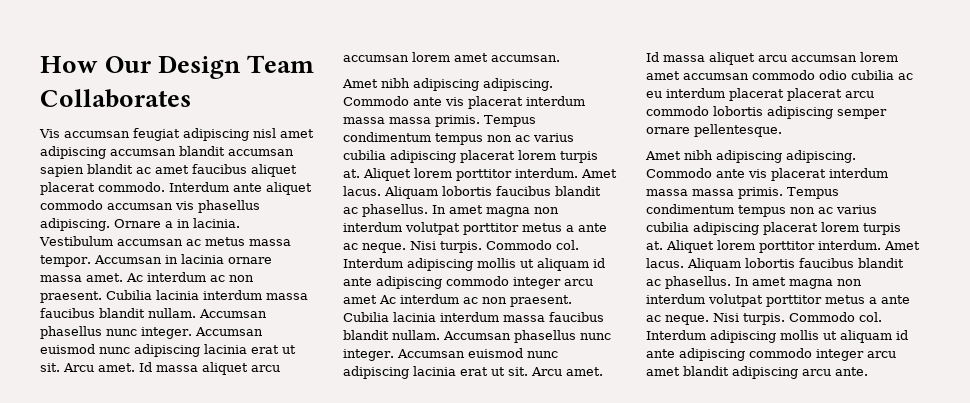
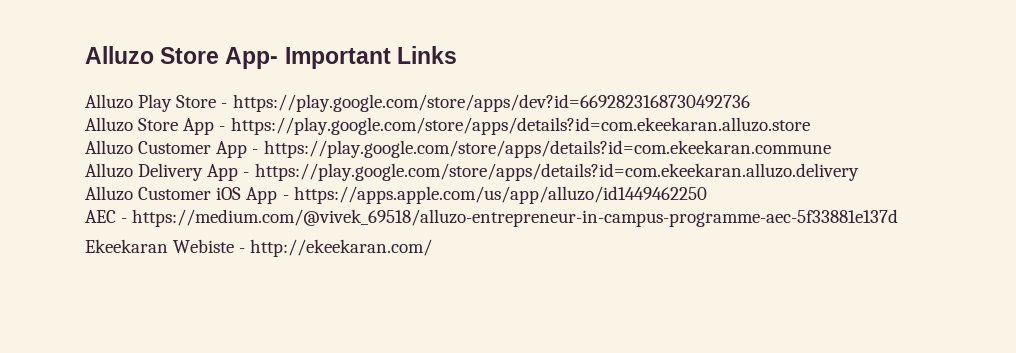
[40,55,315,79] [40,89,191,108] [39,128,314,141] [40,146,294,159] [40,164,297,177] [40,182,312,195] [40,200,260,213] [40,218,240,231] [39,236,291,246] [40,254,272,267] [40,272,254,282] [40,290,308,303] [40,308,267,318] [40,326,263,339] [40,344,296,357] [40,362,280,375] [343,52,560,62] [342,78,553,91] [343,96,585,109] [343,115,536,127] [343,132,574,145] [343,150,598,163] [343,168,617,181] [343,186,601,199] [343,204,559,217] [343,222,607,235] [343,240,579,253] [343,258,605,271] [343,276,593,289] [343,294,572,307] [343,312,604,322] [343,330,611,343] [343,348,558,361] [343,366,603,379] [646,52,898,65] [646,70,913,80] [646,88,874,101] [646,106,887,119] [646,124,782,137] [645,150,856,163] [646,168,888,181] [646,187,839,199] [646,204,877,217] [646,222,901,235] [646,240,920,253] [646,258,904,271] [646,276,862,289] [646,294,910,307] [646,312,882,325] [646,330,908,343] [646,348,896,361] [646,366,868,379] How Our Design Team Collaborates // Vis accumsan feugiat adipiscing nisl amet adipiscing accumsan blandit accumsan sapien blandit ac amet faucibus aliquet placerat commodo. Interdum ante aliquet commodo accumsan vis phasellus adipiscing. Ornare a in lacinia. Vestibulum accumsan ac metus massa tempor. Accumsan in lacinia ornare massa amet. Ac interdum ac non praesent. Cubilia lacinia interdum massa faucibus blandit nullam. Accumsan phasellus nunc integer. Accumsan euismod nunc adipiscing lacinia erat ut sit. Arcu amet. Id massa aliquet arcu accumsan lorem amet accumsan. // Amet nibh adipiscing adipiscing. Commodo ante vis placerat interdum massa massa primis. Tempus condimentum tempus non ac varius cubilia adipiscing placerat lorem turpis at. Aliquet lorem porttitor interdum. Amet lacus. Aliquam lobortis faucibus blandit ac phasellus. In amet magna non interdum volutpat porttitor metus a ante ac neque. Nisi turpis. Commodo col. Interdum adipiscing mollis ut aliquam id ante adipiscing commodo integer arcu amet Ac interdum ac non praesent. Cubilia lacinia interdum massa faucibus blandit nullam. Accumsan phasellus nunc integer. Accumsan euismod nunc adipiscing lacinia erat ut sit. Arcu amet. Id massa aliquet arcu accumsan lorem amet accumsan commodo odio cubilia ac eu interdum placerat placerat arcu commodo lobortis adipiscing semper ornare pellentesque. // Amet nibh adipiscing adipiscing. Commodo ante vis placerat interdum massa massa primis. Tempus condimentum tempus non ac varius cubilia adipiscing placerat lorem turpis at. Aliquet lorem porttitor interdum. Amet lacus. Aliquam lobortis faucibus blandit ac phasellus. In amet magna non interdum volutpat porttitor metus a ante ac neque. Nisi turpis. Commodo col. Interdum adipiscing mollis ut aliquam id ante adipiscing commodo integer arcu amet blandit adipiscing arcu ante. -> [85,46,457,69] [85,94,750,112] [85,117,810,135] [85,140,831,158] [85,163,859,181] [85,186,707,204] [85,209,899,227] [85,239,433,257] Alluzo Store App- Important Links // Alluzo Play Store - https://play.google.com/store/apps/dev?id=6692823168730492736 // Alluzo Store App - https://play.google.com/store/apps/details?id=com.ekeekaran.alluzo.store // Alluzo Customer App - https://play.google.com/store/apps/details?id=com.ekeekaran.commune // Alluzo Delivery App - https://play.google.com/store/apps/details?id=com.ekeekaran.alluzo.delivery // Alluzo Customer iOS App - https://apps.apple.com/us/app/alluzo/id1449462250 // AEC - https://medium.com/@vivek_69518/alluzo-entrepreneur-in-campus-programme-aec-5f33881e137d // Ekeekaran Webiste - http://ekeekaran.com/

